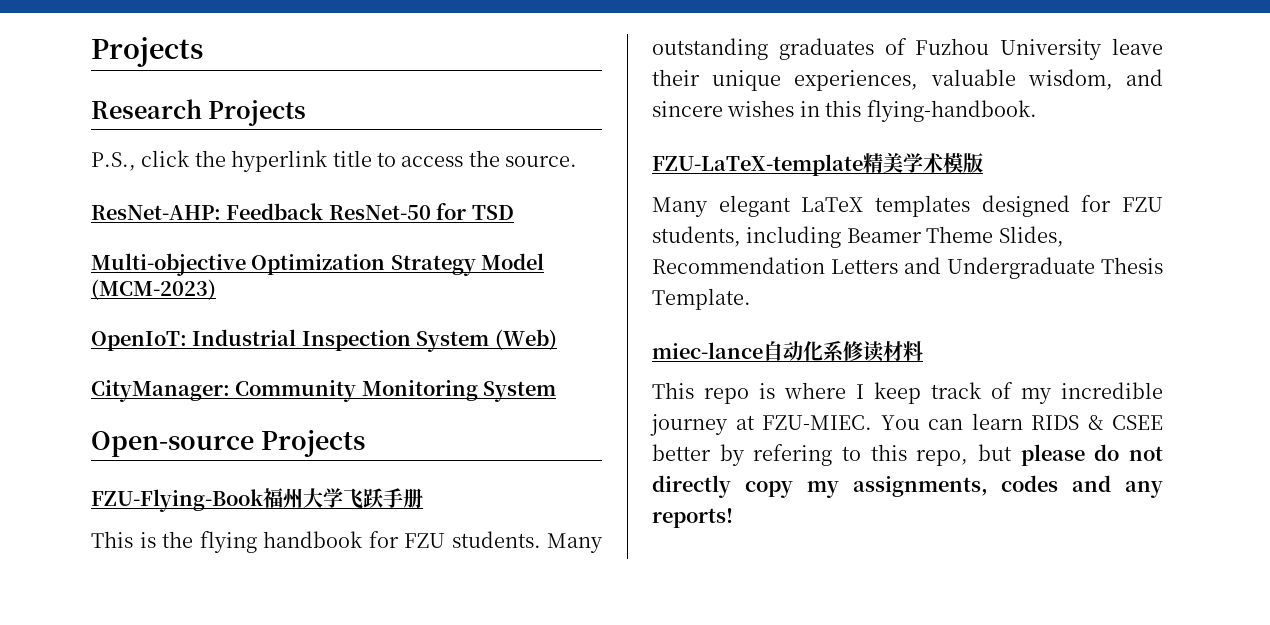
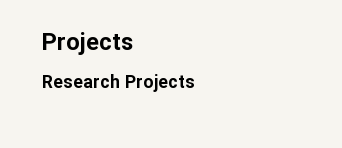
[91,150,578,172] [91,203,514,220] [91,253,545,276] [91,279,216,300] [91,329,557,352] [91,380,557,402] [91,430,365,457] [91,488,423,512] [91,531,603,553] [652,38,1163,60] [652,69,1163,91] [652,100,1037,122] [652,152,983,176] [652,195,1163,217] [652,226,1064,248] [652,257,1163,279] [652,288,751,310] [652,340,923,362] [652,382,1163,404] [650,413,1163,436] [652,444,1163,466] [652,475,1163,498] [652,508,733,528] // P.S., click the hyperlink title to access the source. // ResNet-AHP: Feedback ResNet-50 for TSD // Multi-objective Optimization Strategy Model (MCM-2023) // OpenIoT: Industrial Inspection System (Web) // CityManager: Community Monitoring System // Open-source Projects // FZU-Flying-Book福州大学飞跃手册 // This is the flying handbook for FZU students. Many outstanding graduates of Fuzhou University leave their unique experiences, valuable wisdom, and sincere wishes in this flying-handbook. // FZU-LaTeX-template精美学术模版 // Many elegant LaTeX templates designed for FZU students, including Beamer Theme Slides, Recommendation Letters and Undergraduate Thesis Template. // miec-lance自动化系修读材料 // This repo is where I keep track of my incredible journey at FZU-MIEC. You can learn RIDS & CSEE better by refering to this repo, but please do not directly copy my assignments, codes and any reports! -> (195, 83) none

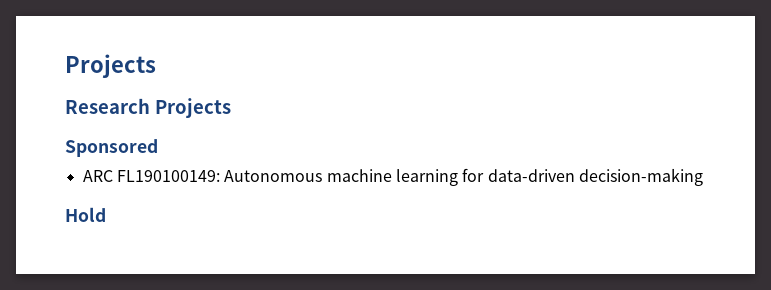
(195, 83) none -> [65,139,158,157] [82,168,703,186] [65,207,106,222] // Sponsored // ARC FL190100149: Autonomous machine learning for data-driven decision-making // Hold

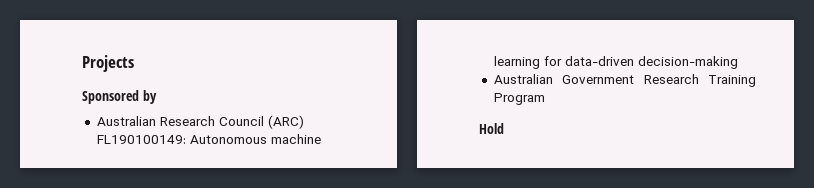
[65,54,156,78] [65,98,231,118] Projects // Research Projects -> [82,55,134,72] Projects
[82,170,113,182] // ARC -> [142,90,157,104] [96,115,304,129] by // Australian Research Council (ARC)
(703, 177) none -> [493,74,756,87] [493,93,545,105] // Australian Government Research Training Program

